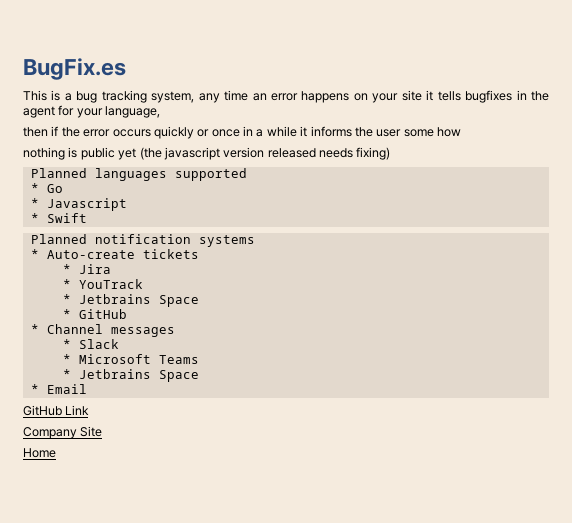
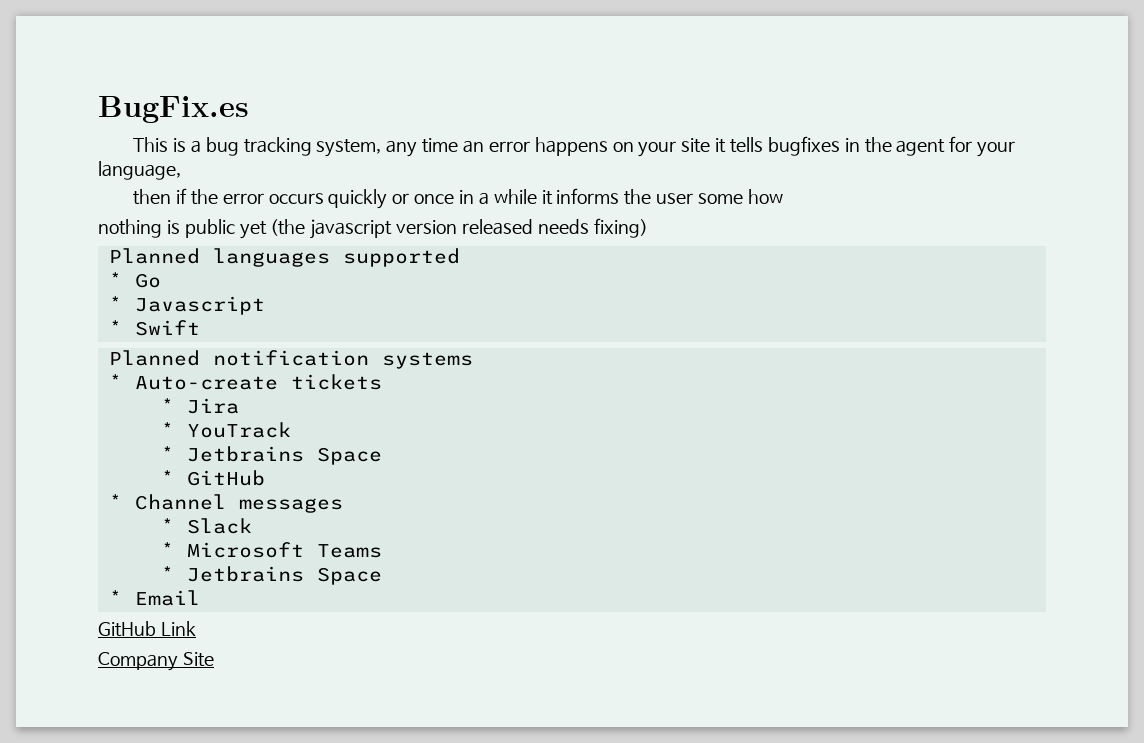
[23,448,56,458] // Home -> (214, 659) none

